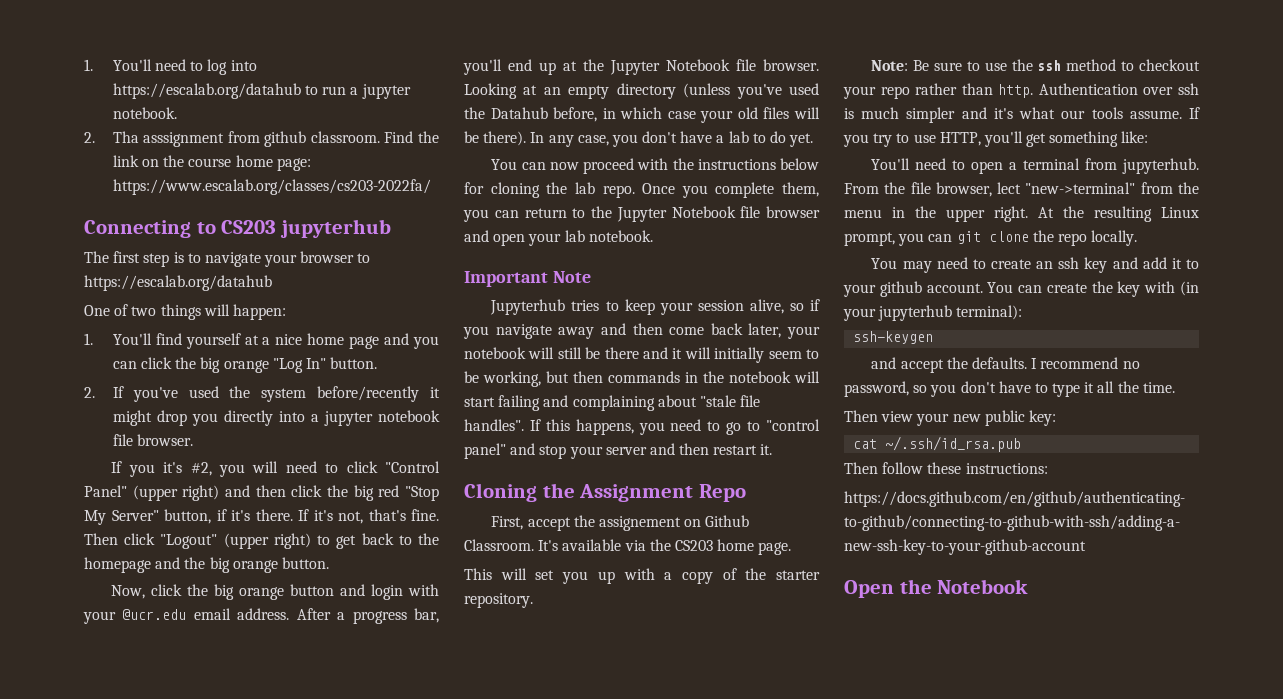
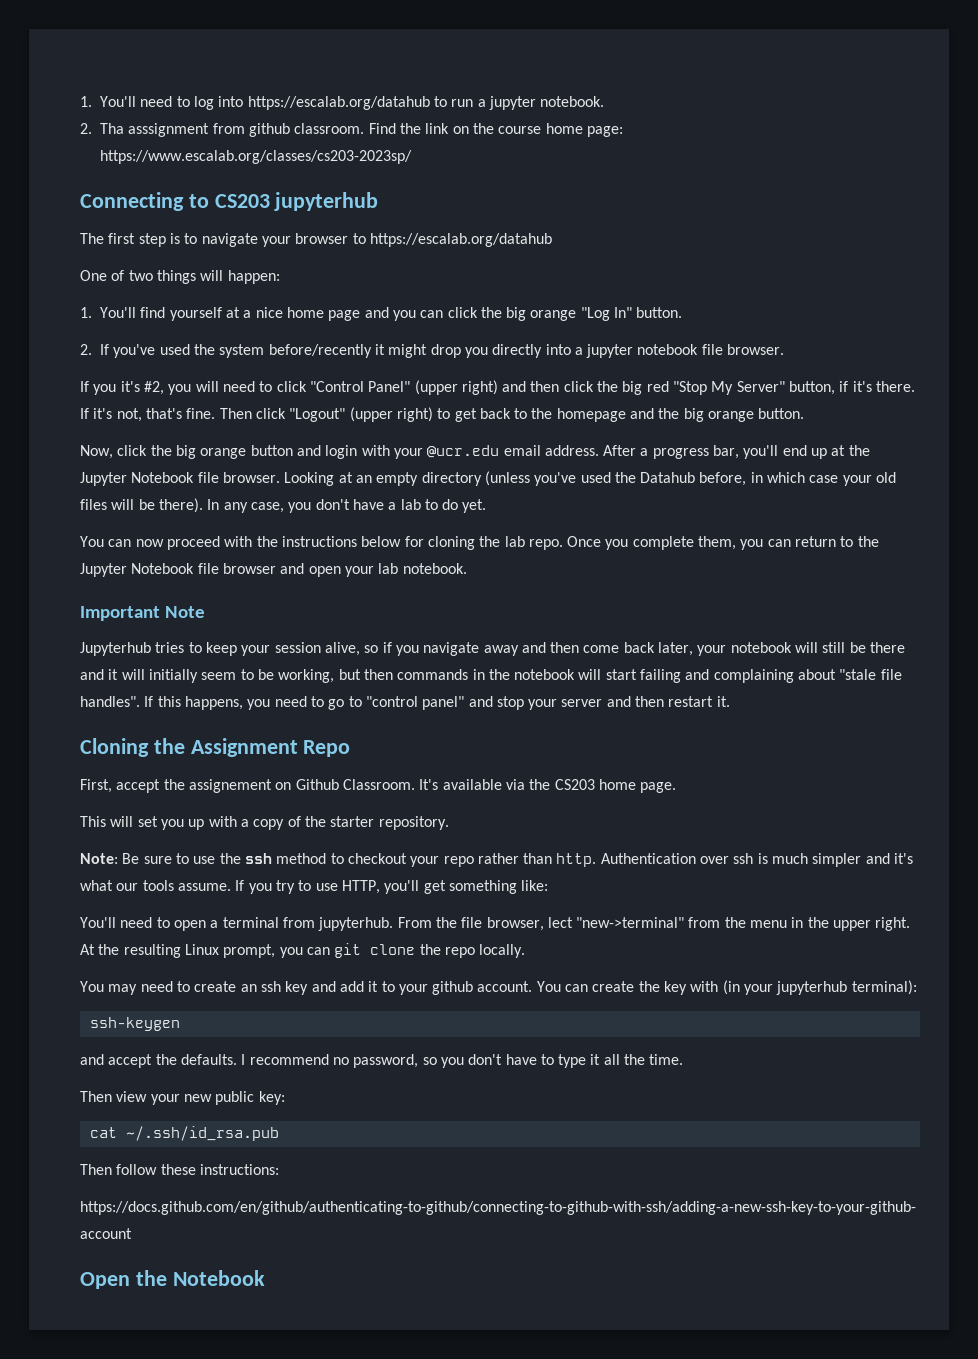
[112,179,431,195] https://www.escalab.org/classes/cs203-2022fa/ -> [100,150,412,164] https://www.escalab.org/classes/cs203-2023sp/

